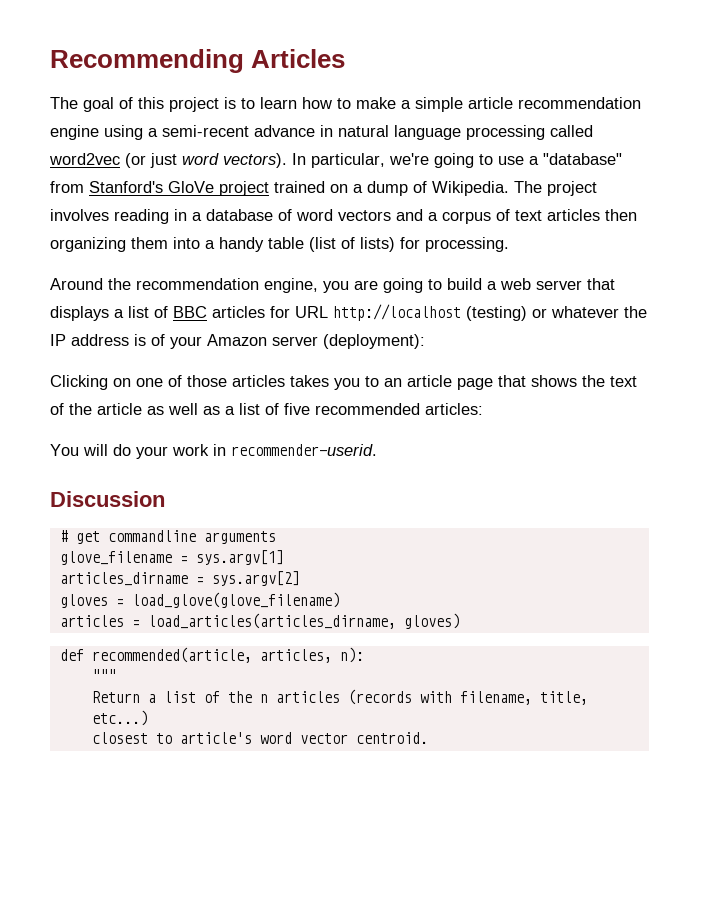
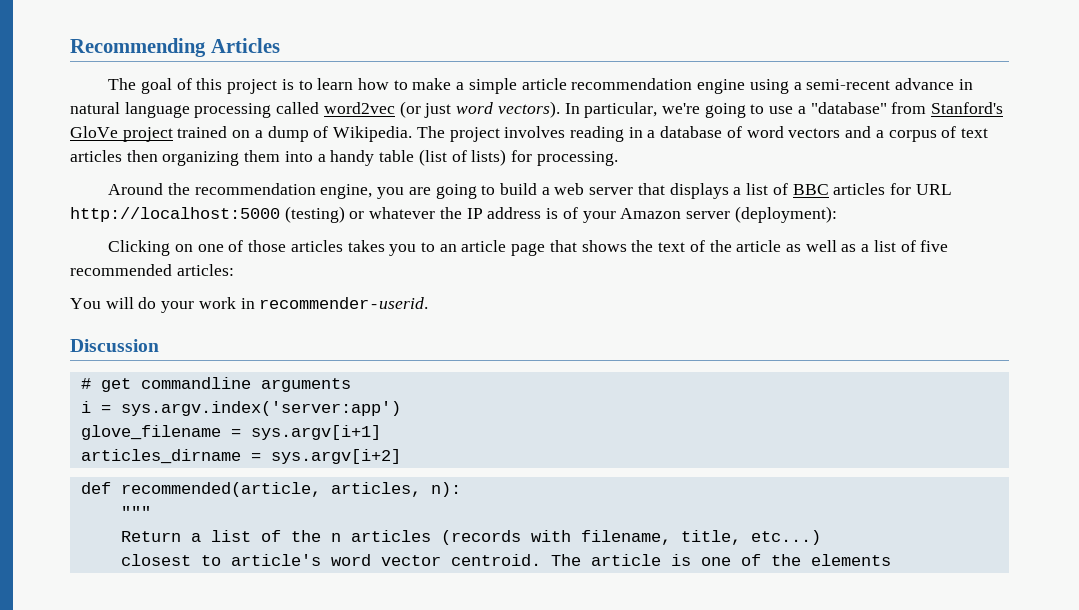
[333,304,461,321] http://localhost -> [70,207,280,222] http://localhost:5000
(276, 537) none -> [80,401,401,416] // i = sys.argv.index('server:app')
[195,550,284,565] sys.argv[1] -> [250,425,381,440] sys.argv[i+1]
[211,571,300,586] [59,592,340,608] [59,613,460,629] sys.argv[2] // gloves = load_glove(glove_filename) // articles = load_articles(articles_dirname, gloves) -> [270,449,401,464] sys.argv[i+2]
(428, 738) none -> [550,554,891,566] The article is one of the elements

